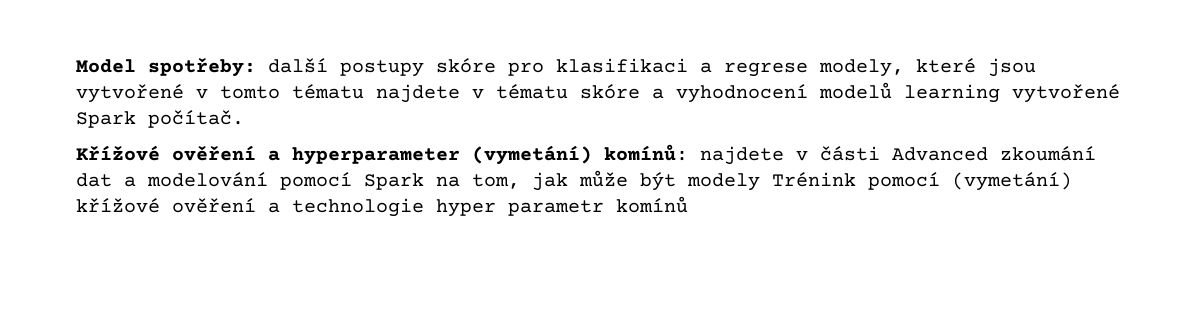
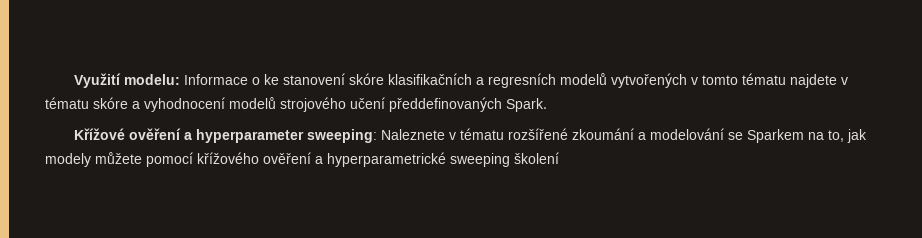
[76,58,1036,77] [76,84,184,103] Model spotřeby: další postupy skóre pro klasifikaci a regrese modely, které jsou vytvořené -> [74,73,688,88] Využití modelu: Informace o ke stanovení skóre klasifikačních a regresních modelů vytvořených
[904,84,1120,103] [76,110,244,128] learning vytvořené Spark počítač. -> [280,97,547,112] strojového učení předdefinovaných Spark.
[472,144,1096,165] [76,170,1072,191] [76,196,688,217] (vymetání) komínů: najdete v části Advanced zkoumání dat a modelování pomocí Spark na tom, jak může být modely Trénink pomocí (vymetání) křížové ověření a technologie hyper parametr komínů -> [307,128,868,143] [45,152,559,167] sweeping: Naleznete v tématu rozšířené zkoumání a modelování se Sparkem na to, jak modely můžete pomocí křížového ověření a hyperparametrické sweeping školení

